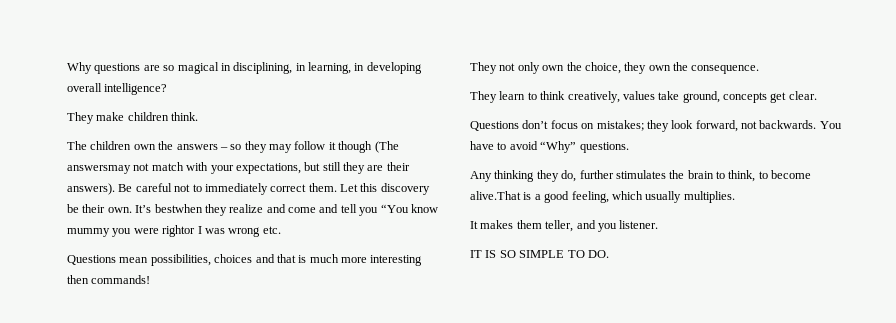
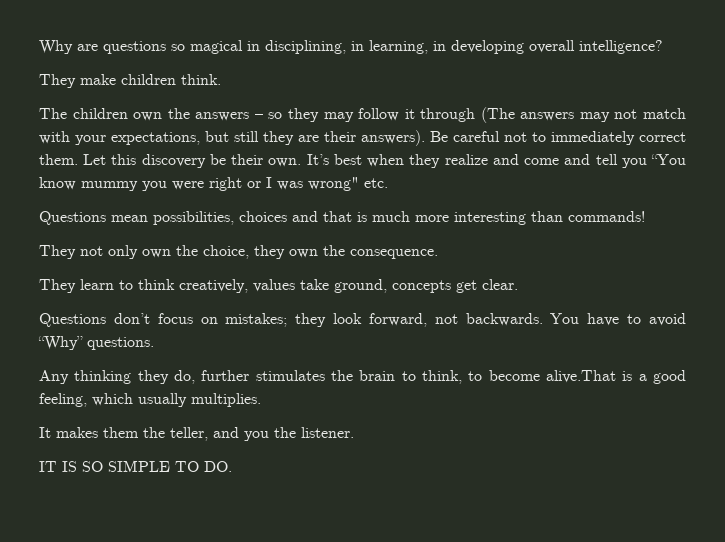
[94,63,160,74] questions are -> [77,41,166,54] are questions
[338,141,399,153] [67,165,131,174] though (The answersmay -> [420,107,610,123] through (The answers may
[154,204,203,213] bestwhen -> [333,154,405,167] best when
[162,225,196,237] rightor -> [209,177,261,191] right or
[228,227,261,237] wrong -> [308,177,359,191] wrong"
[67,275,89,284] then -> [531,211,563,222] than
(542, 224) none -> [143,427,165,438] the
(617, 227) none -> [274,427,296,438] the

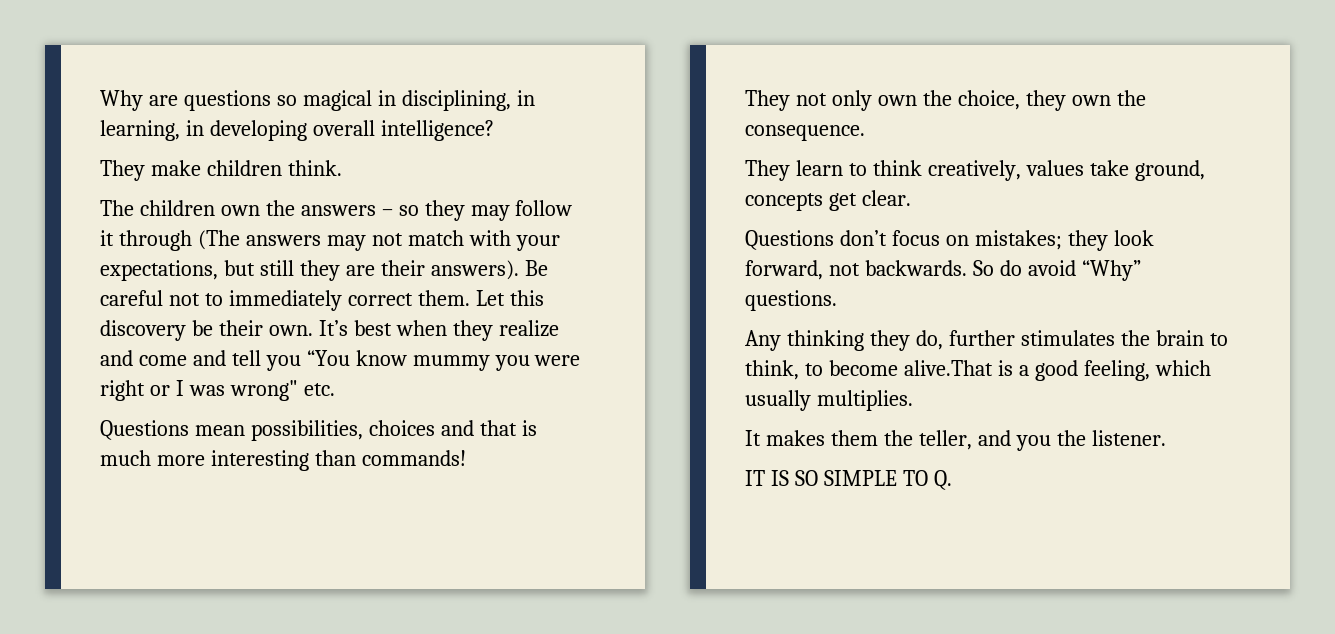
[550,313,642,326] You have to -> [972,260,1022,276] So do
[204,461,232,472] DO. -> [933,470,952,490] Q.

